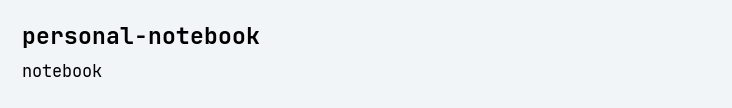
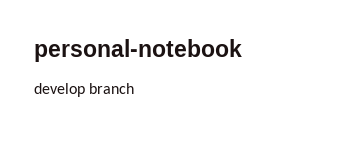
[22,64,102,77] notebook -> [34,83,135,97] develop branch

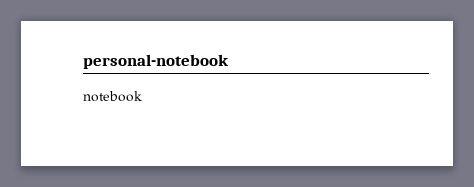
[34,83,135,97] develop branch -> [83,91,142,102] notebook

